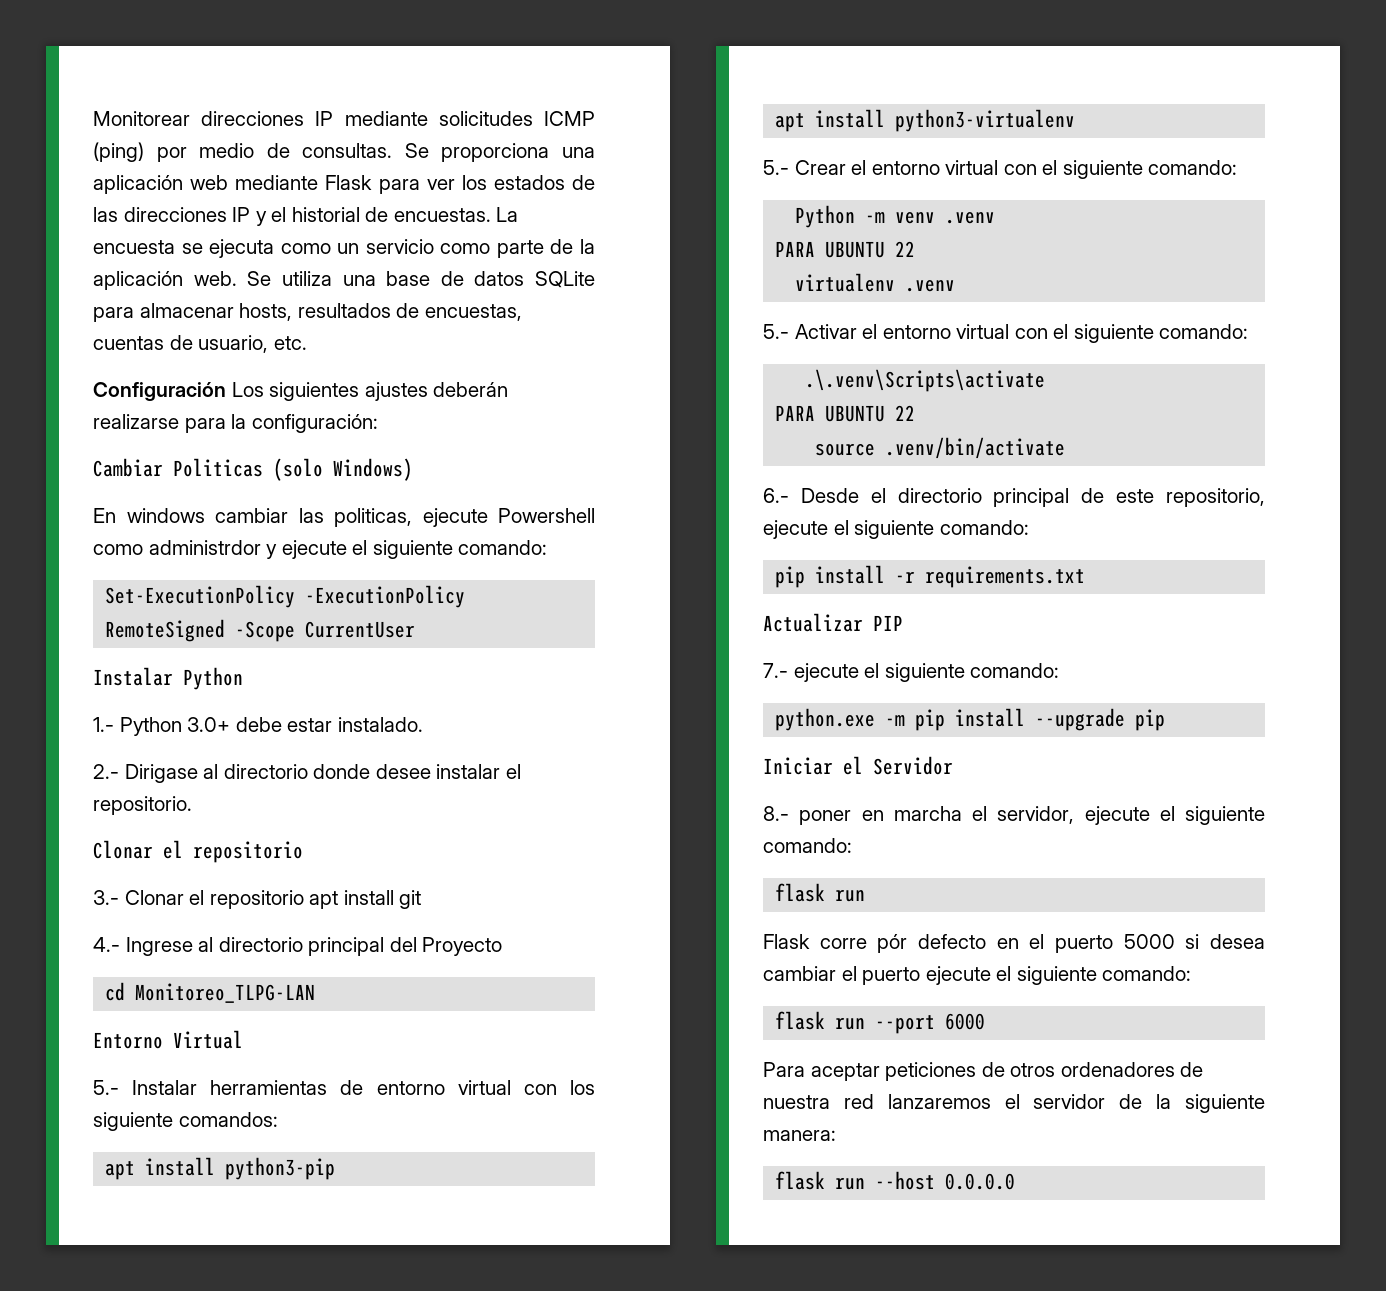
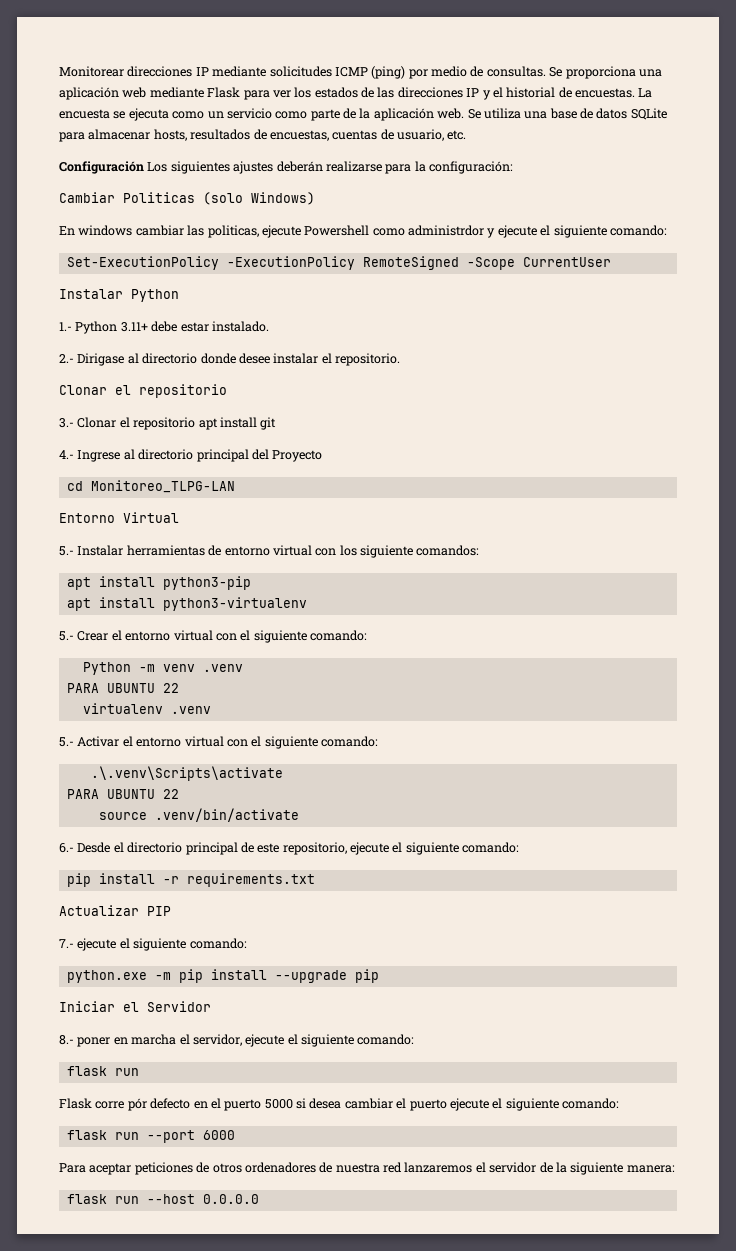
[187,717,231,732] 3.0+ -> [120,322,148,332] 3.11+

